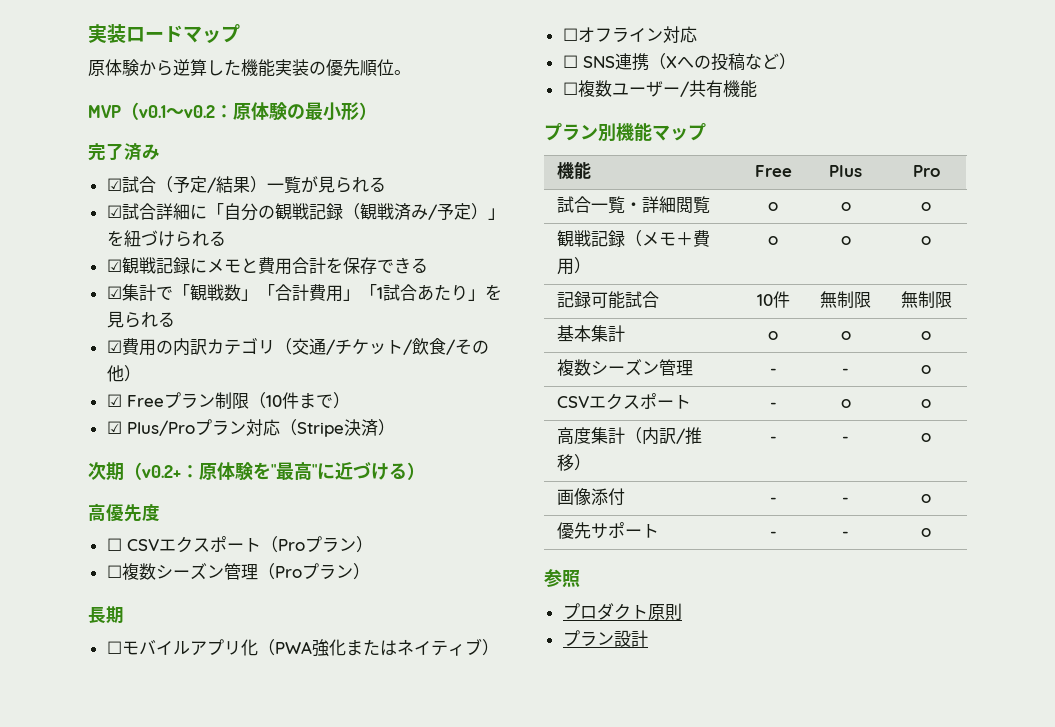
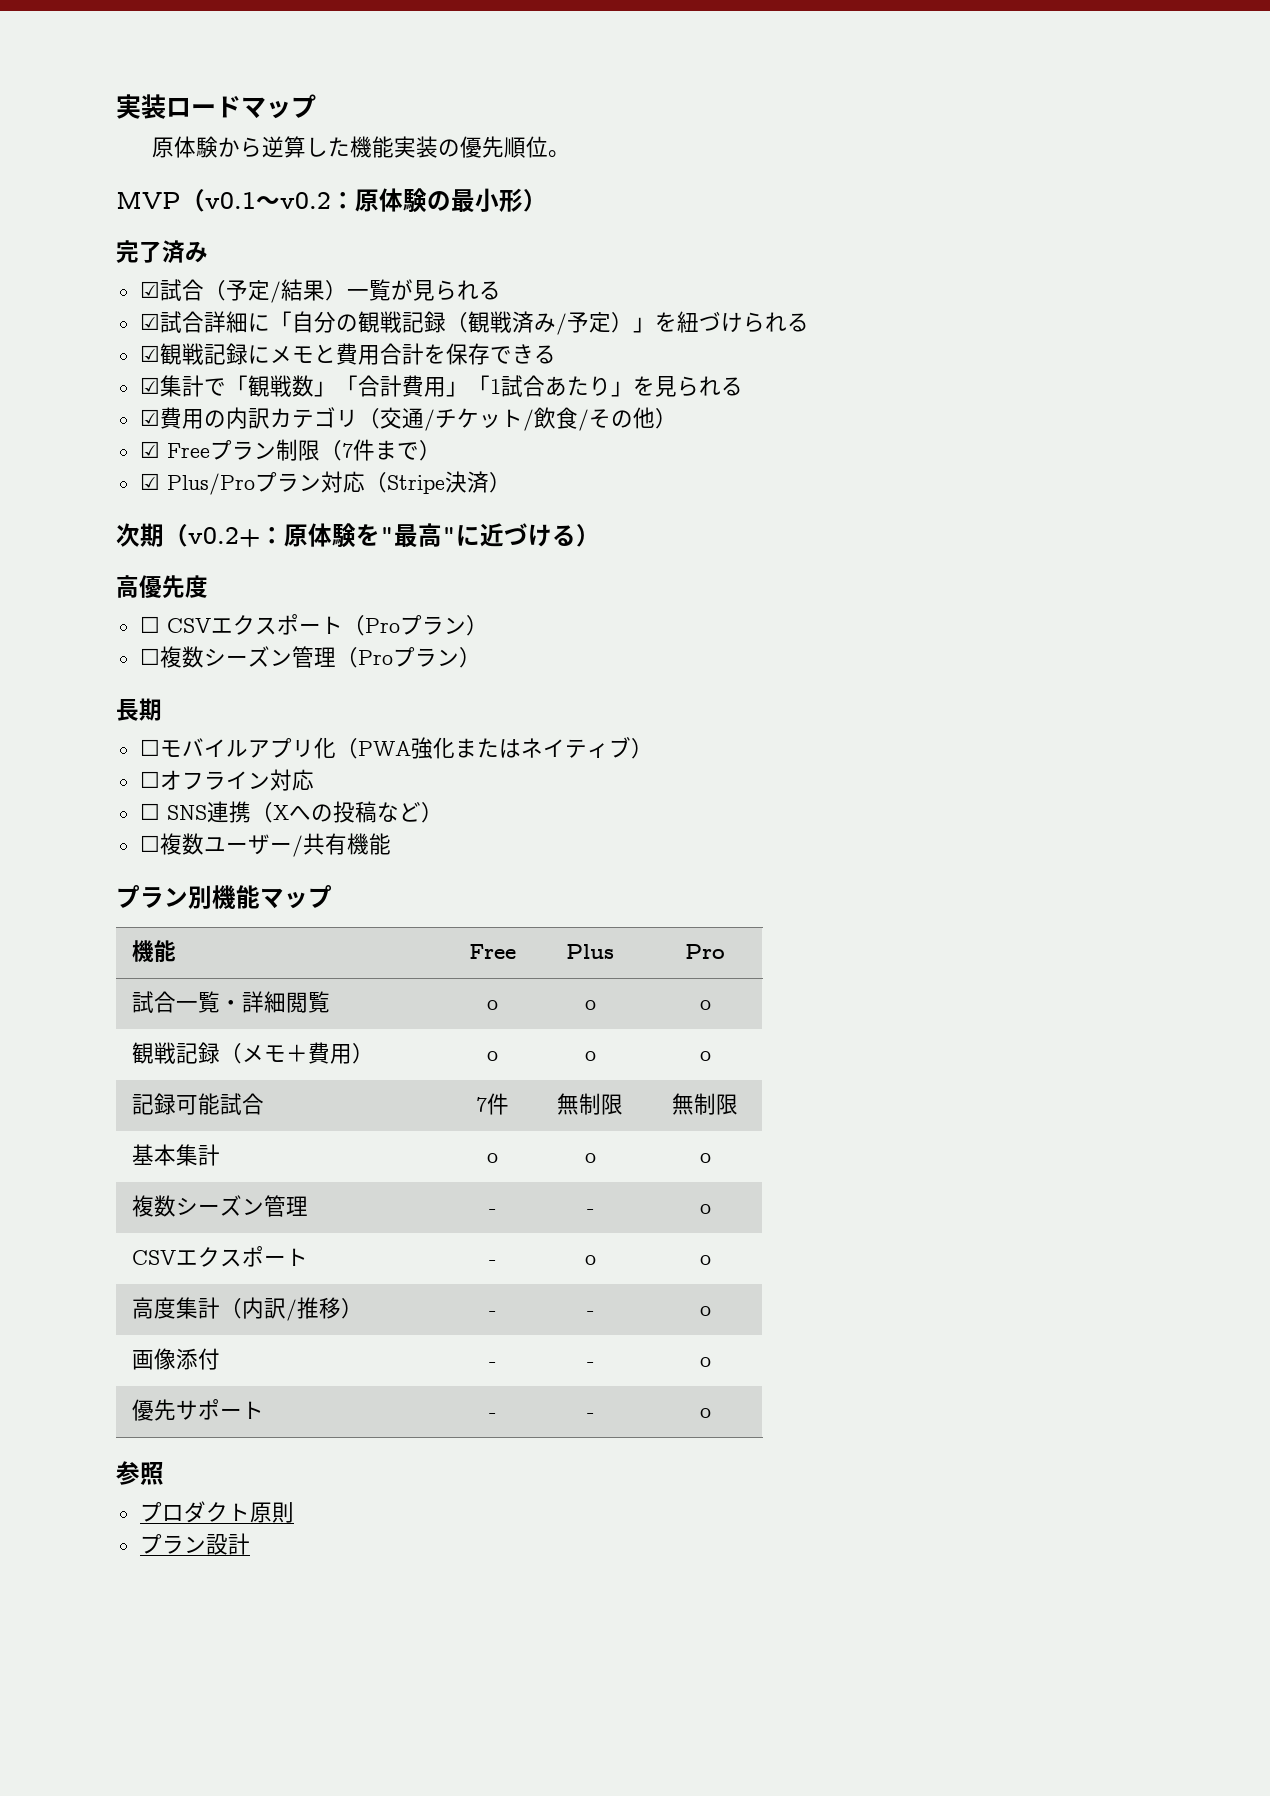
[265,395,282,407] 10 -> [341,443,353,458] 7
[756,294,773,306] 10 -> [476,1097,487,1112] 7

